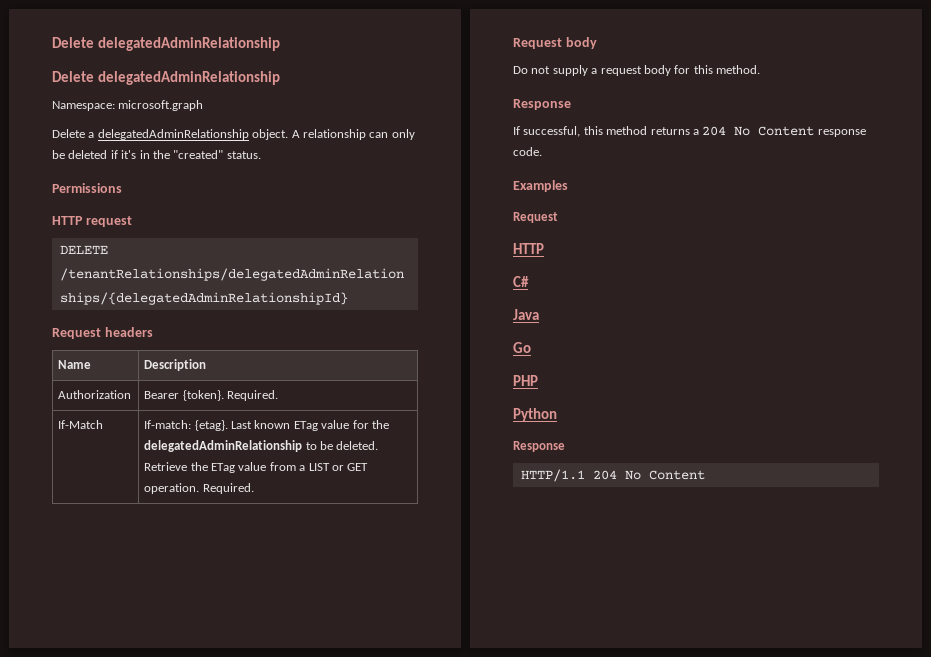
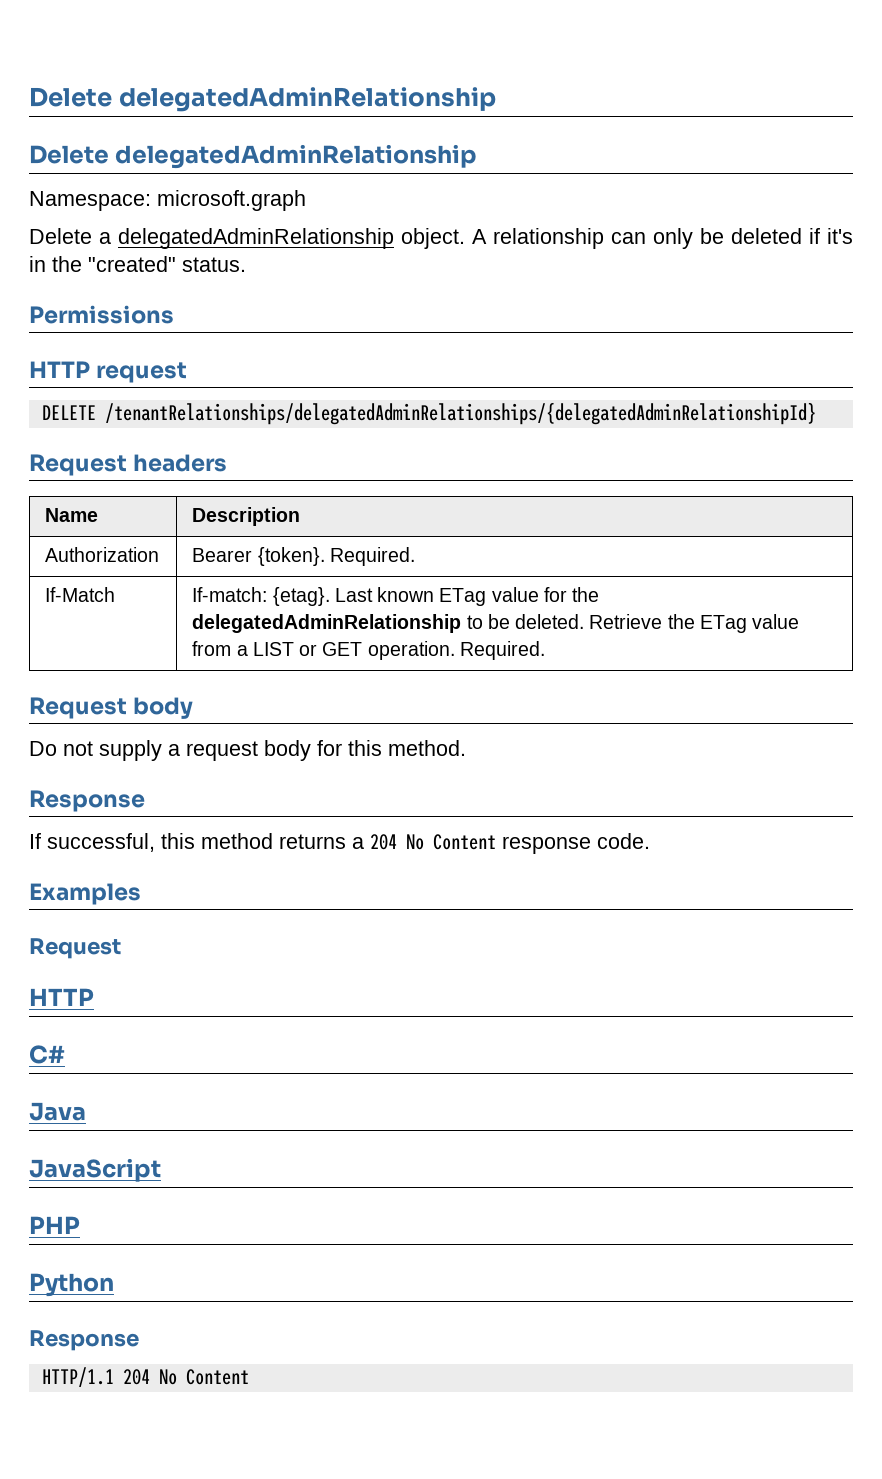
[513,342,531,353] Go -> [29,1158,161,1182] JavaScript

